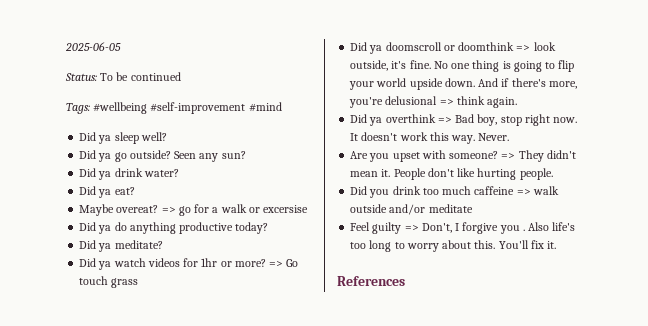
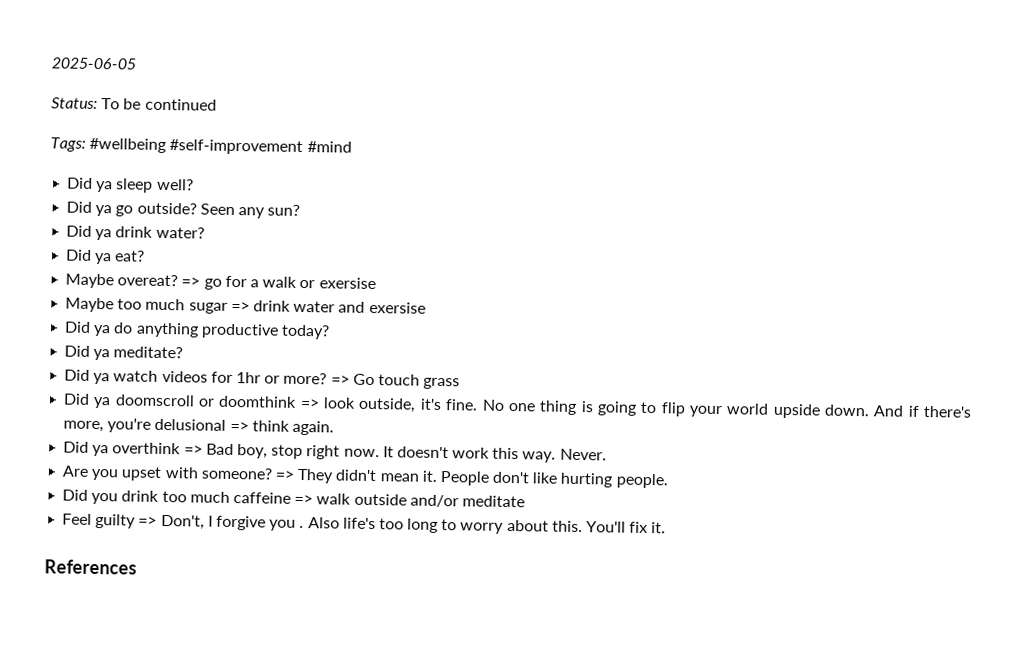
[263,205,309,213] excersise -> [318,277,376,290] [65,297,426,314] exersise // Maybe too much sugar => drink water and exersise

